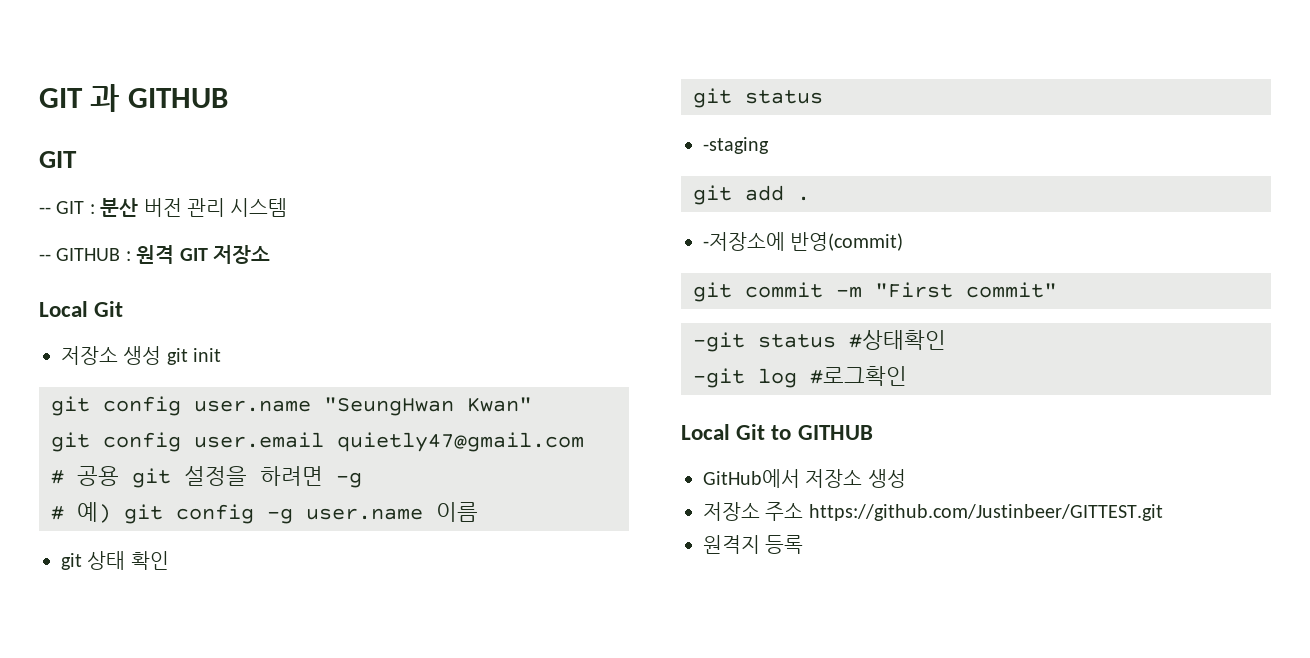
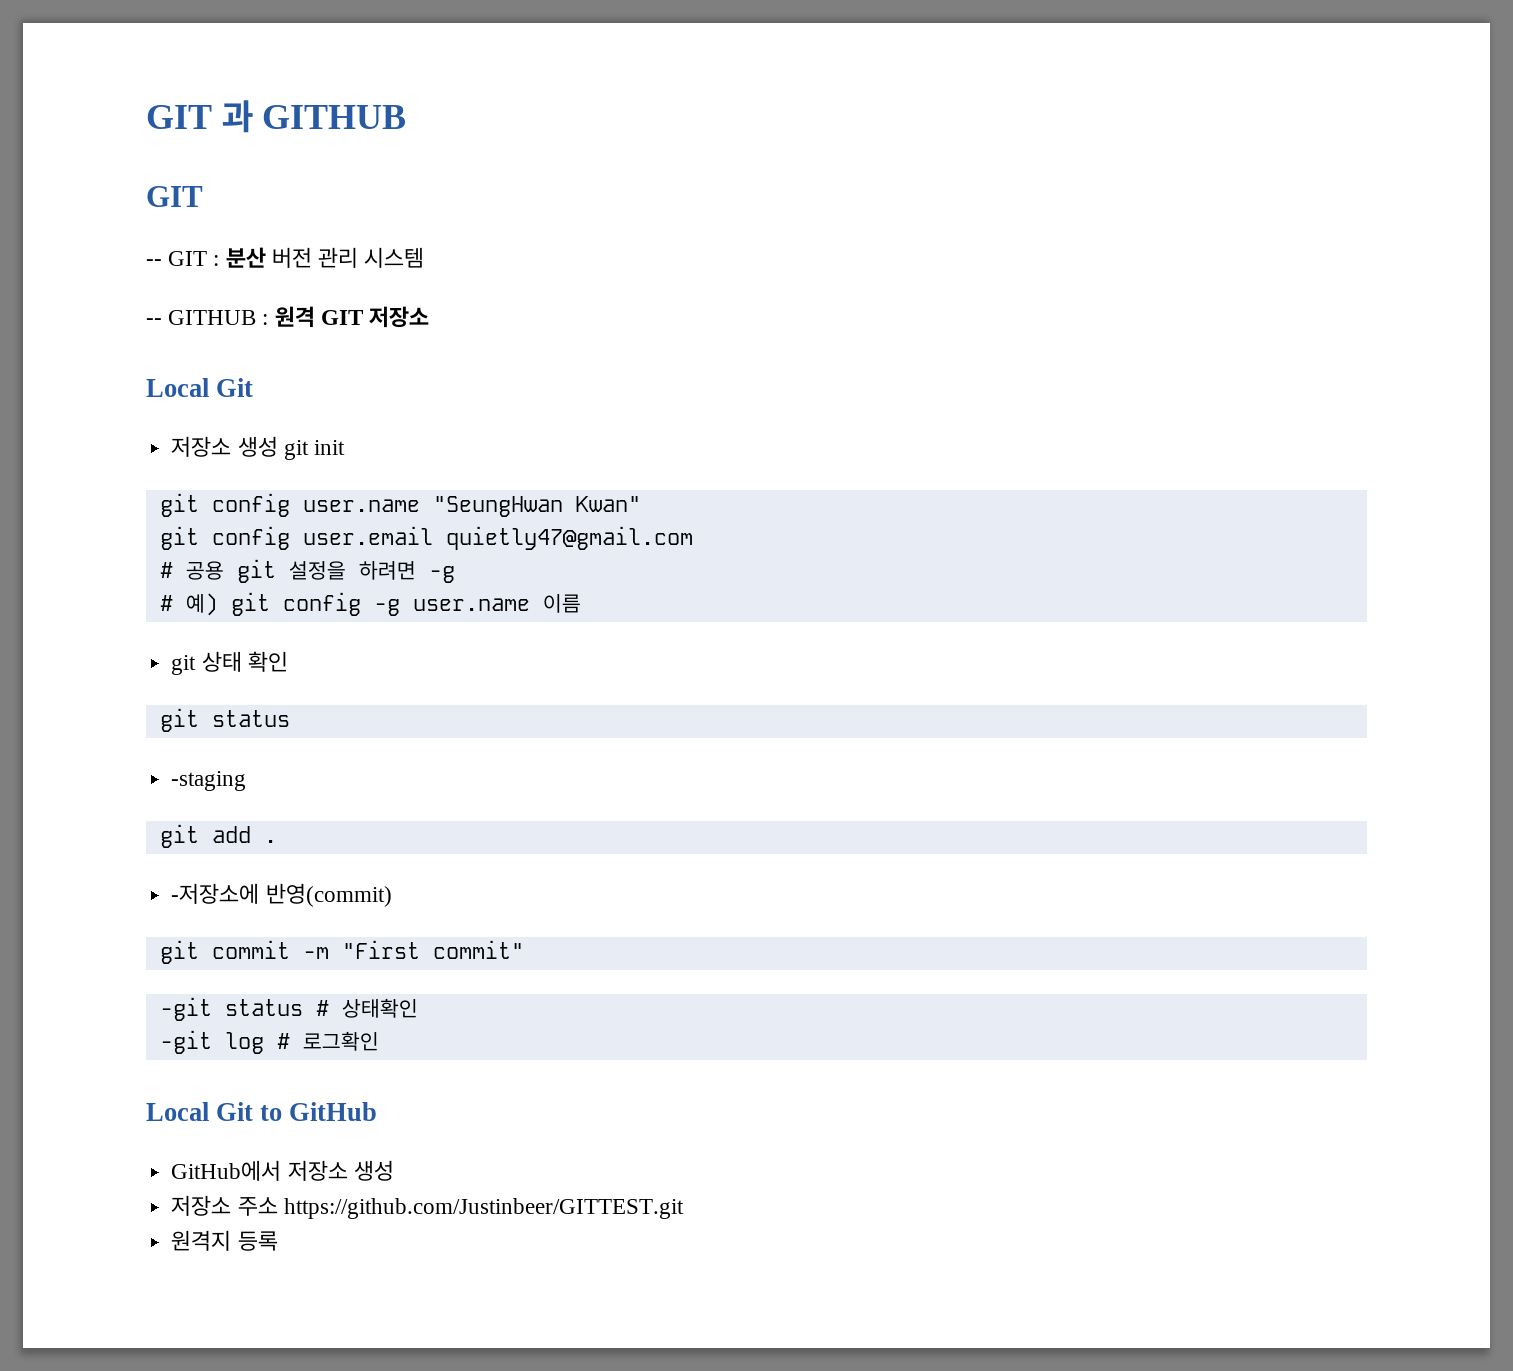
[849,330,946,350] #상태확인 -> [315,998,418,1018] # 상태확인
[810,366,907,386] #로그확인 -> [276,1031,379,1051] # 로그확인
[797,425,873,440] GITHUB -> [289,1102,378,1121] GitHub

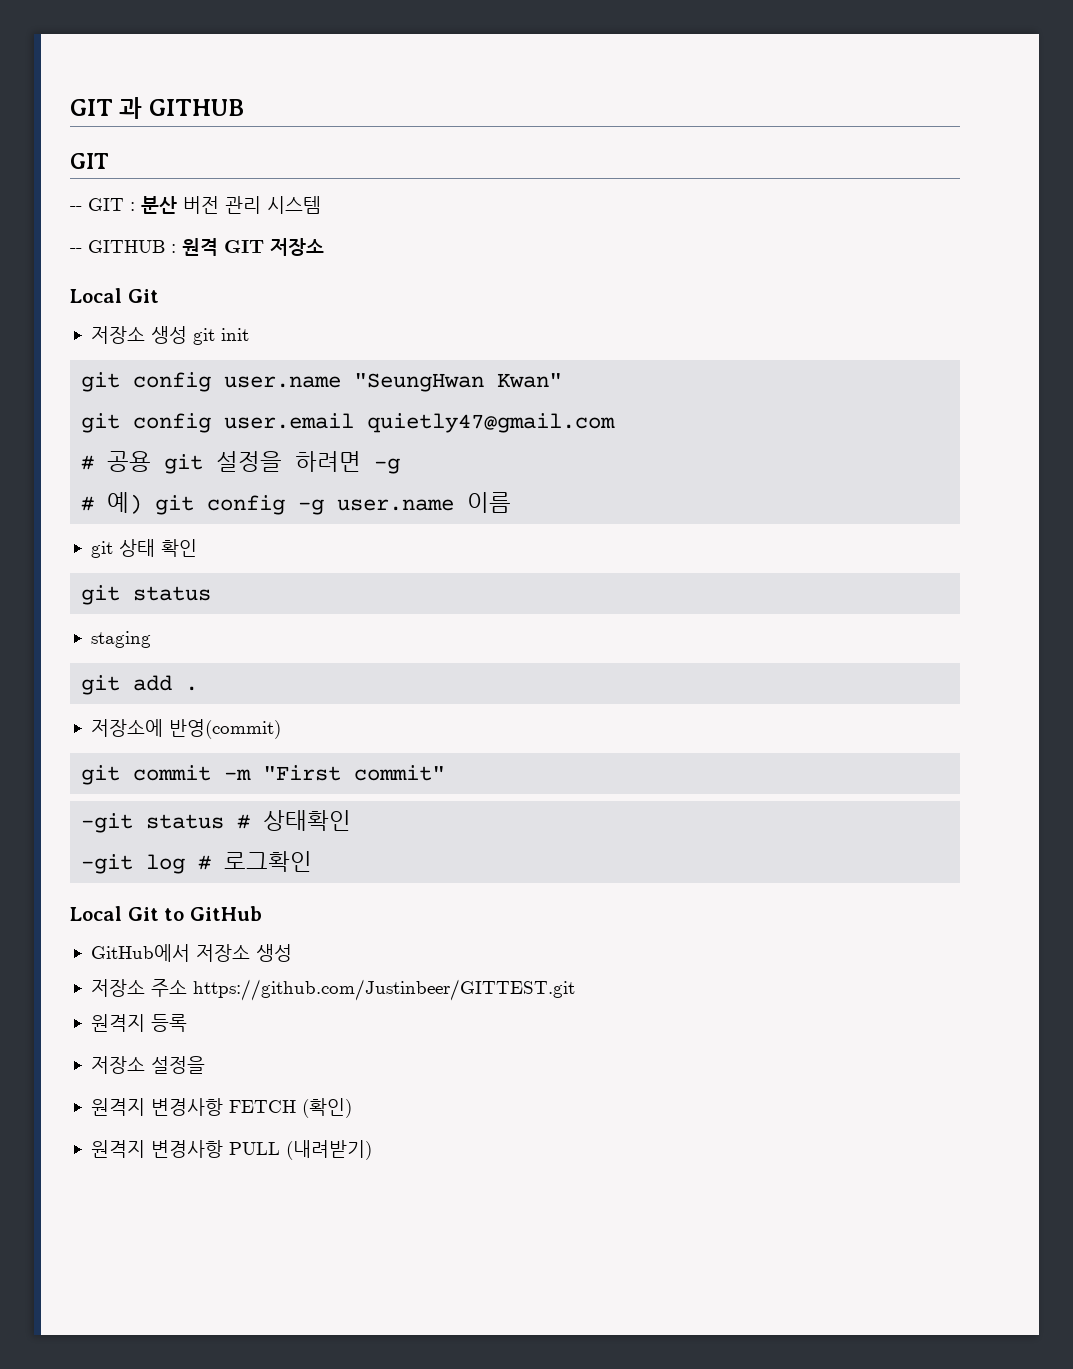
[171,771,247,791] -staging -> [90,631,151,648] staging
[171,883,260,904] -저장소에 -> [90,719,163,737] 저장소에
(278, 1241) none -> [90,1056,205,1074] [90,1098,352,1118] [90,1140,372,1160] // 저장소 설정을 // 원격지 변경사항 FETCH (확인) // 원격지 변경사항 PULL (내려받기)

